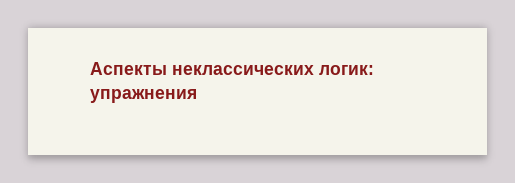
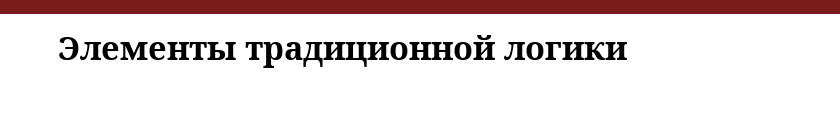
[90,62,374,75] [90,89,197,103] Аспекты неклассических логик: упражнения -> [58,35,627,68] Элементы традиционной логики

